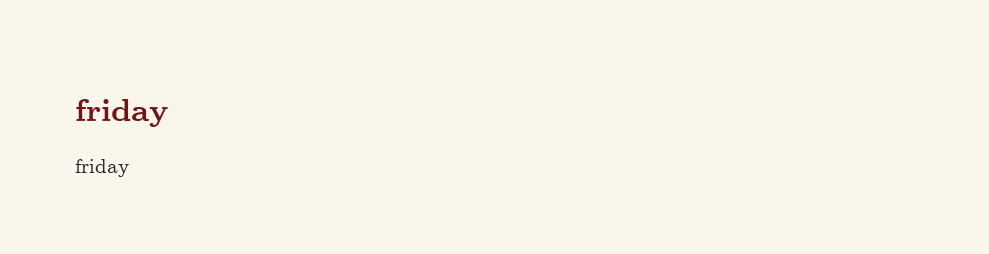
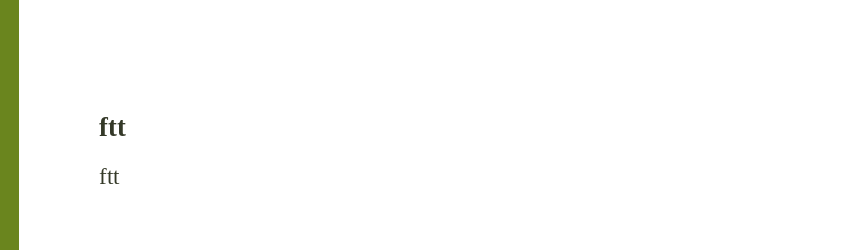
[75,99,168,127] [75,159,129,177] friday // friday -> [99,117,126,136] [99,168,120,184] ftt // ftt

